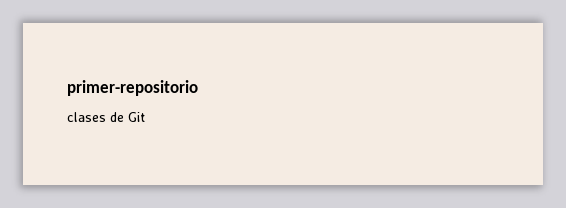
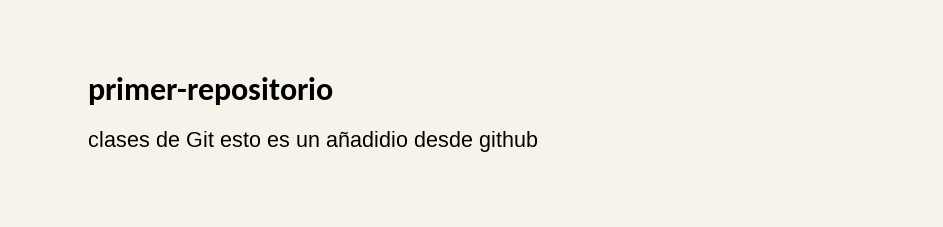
(145, 117) none -> [220,131,538,152] esto es un añadidio desde github

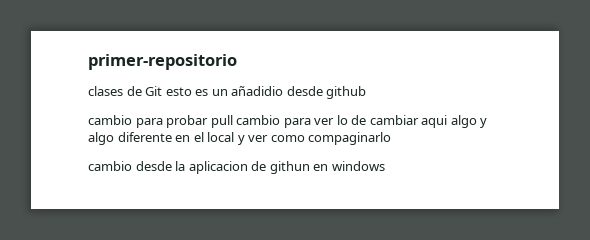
(538, 141) none -> [88,115,488,128] [88,132,392,145] [88,161,385,174] // cambio para probar pull cambio para ver lo de cambiar aqui algo y algo diferente en el local y ver como compaginarlo // cambio desde la aplicacion de githun en windows

